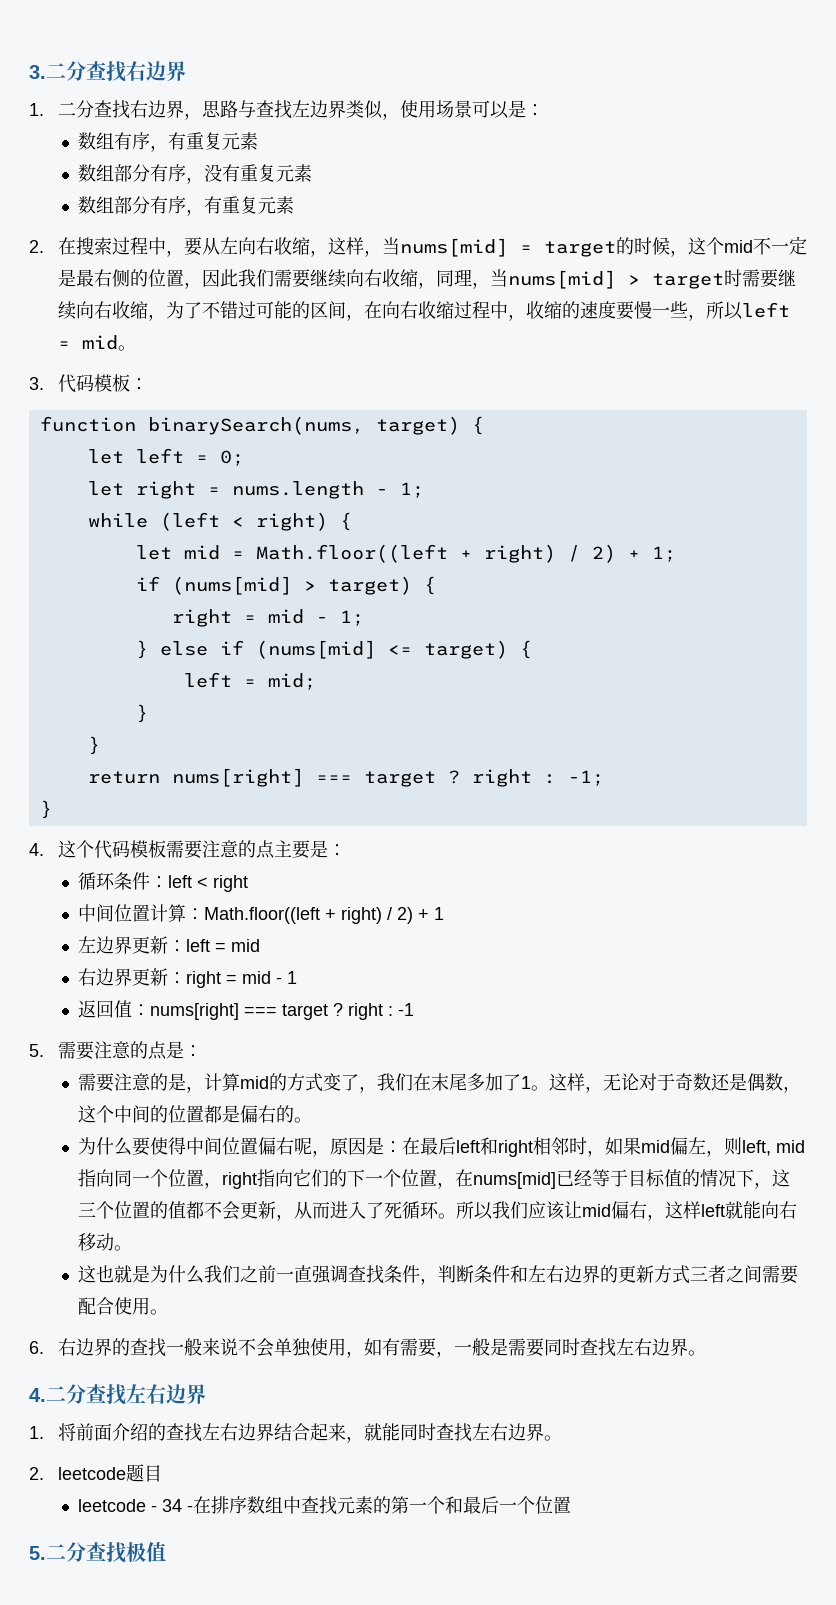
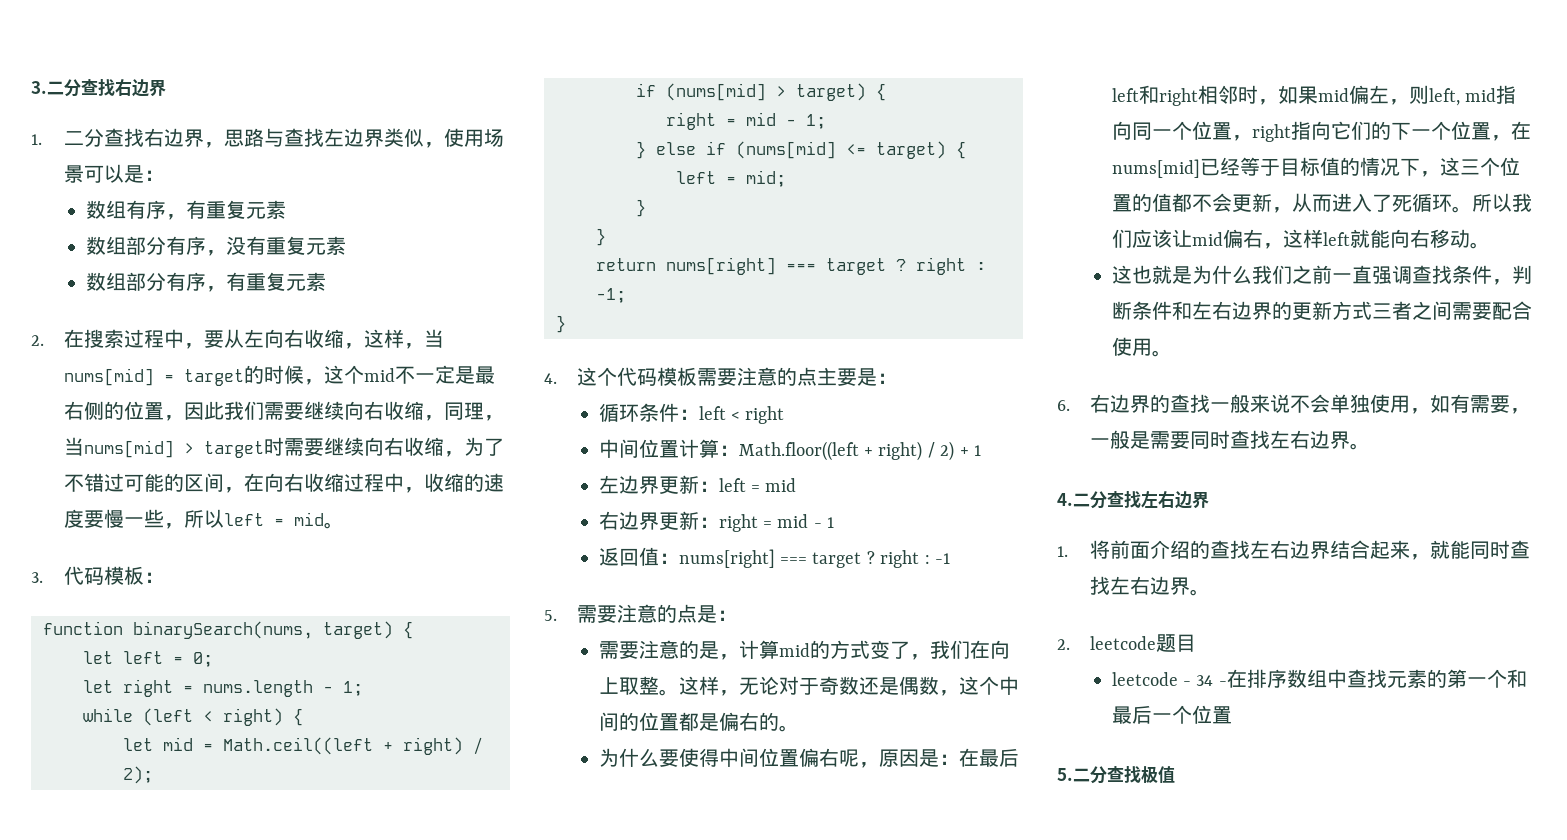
[255,544,676,563] Math.floor((left + right) / 2) + 1; -> [223,737,483,755] [123,766,153,784] Math.ceil((left + right) / 2);
[430,1073,531,1091] 末尾多加了1 -> [989,640,1010,659] [598,676,659,695] 向上取整

